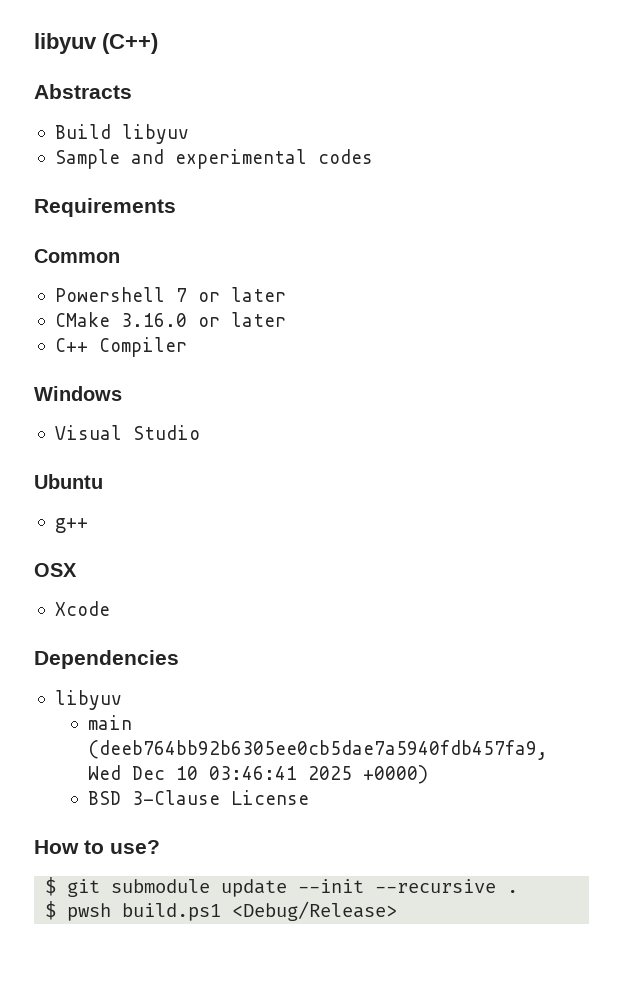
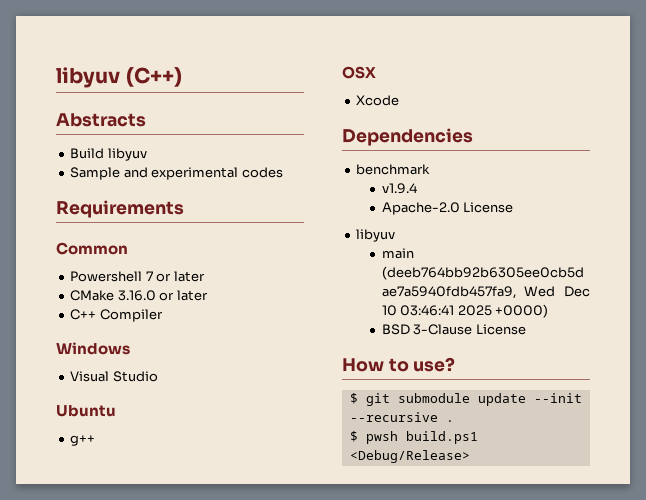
(179, 659) none -> [356,164,431,175] [381,183,417,194] [381,202,514,215] // benchmark // v1.9.4 // Apache-2.0 License

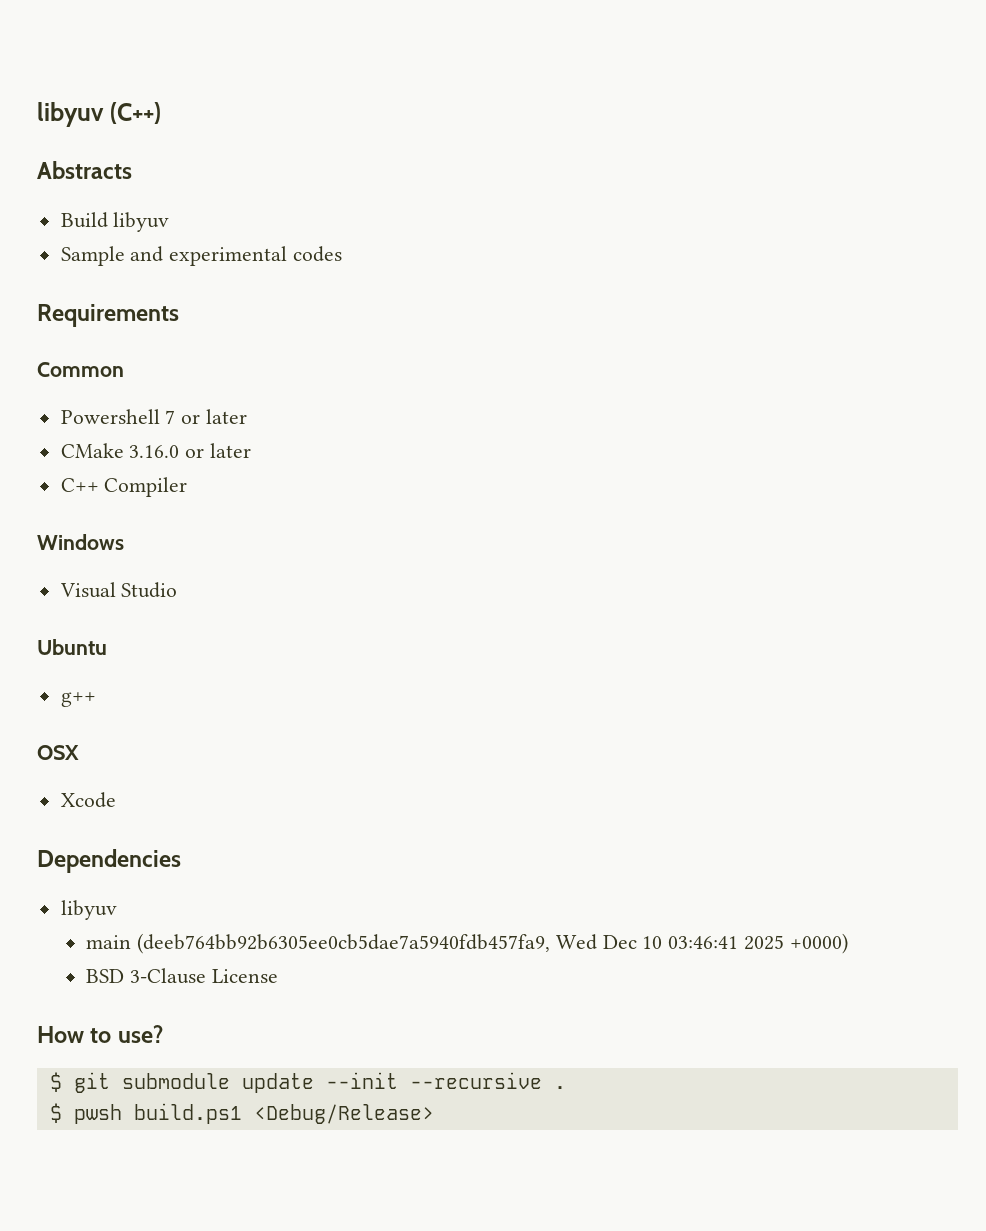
[356,164,431,175] [381,183,417,194] [381,202,514,215] // benchmark // v1.9.4 // Apache-2.0 License -> (181, 861) none

